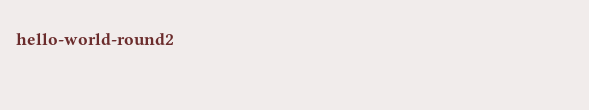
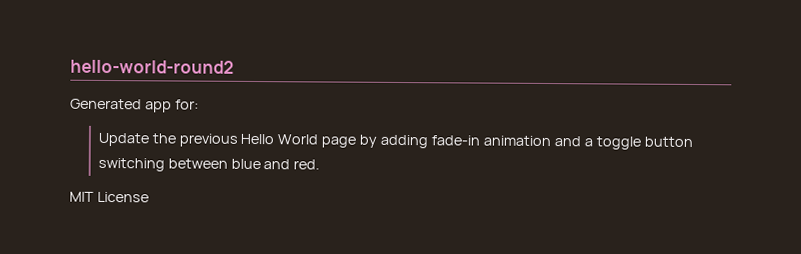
(174, 39) none -> [70,98,199,113] [97,132,693,150] [97,157,321,172] [69,191,149,203] // Generated app for: // Update the previous Hello World page by adding fade-in animation and a toggle button switching between blue and red. // MIT License

